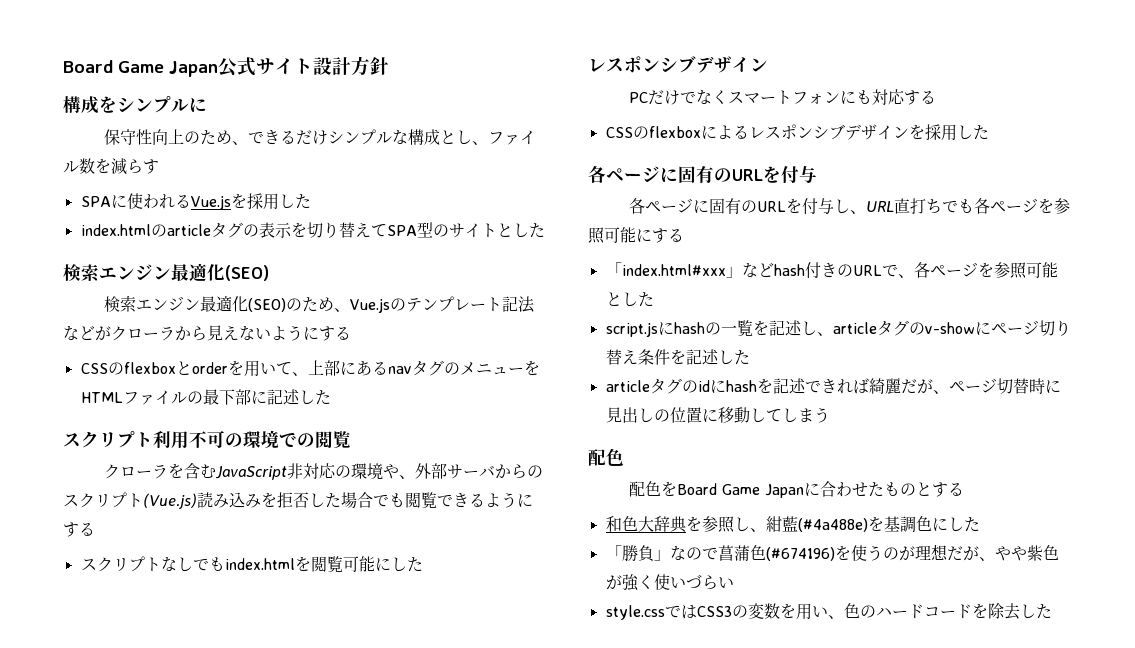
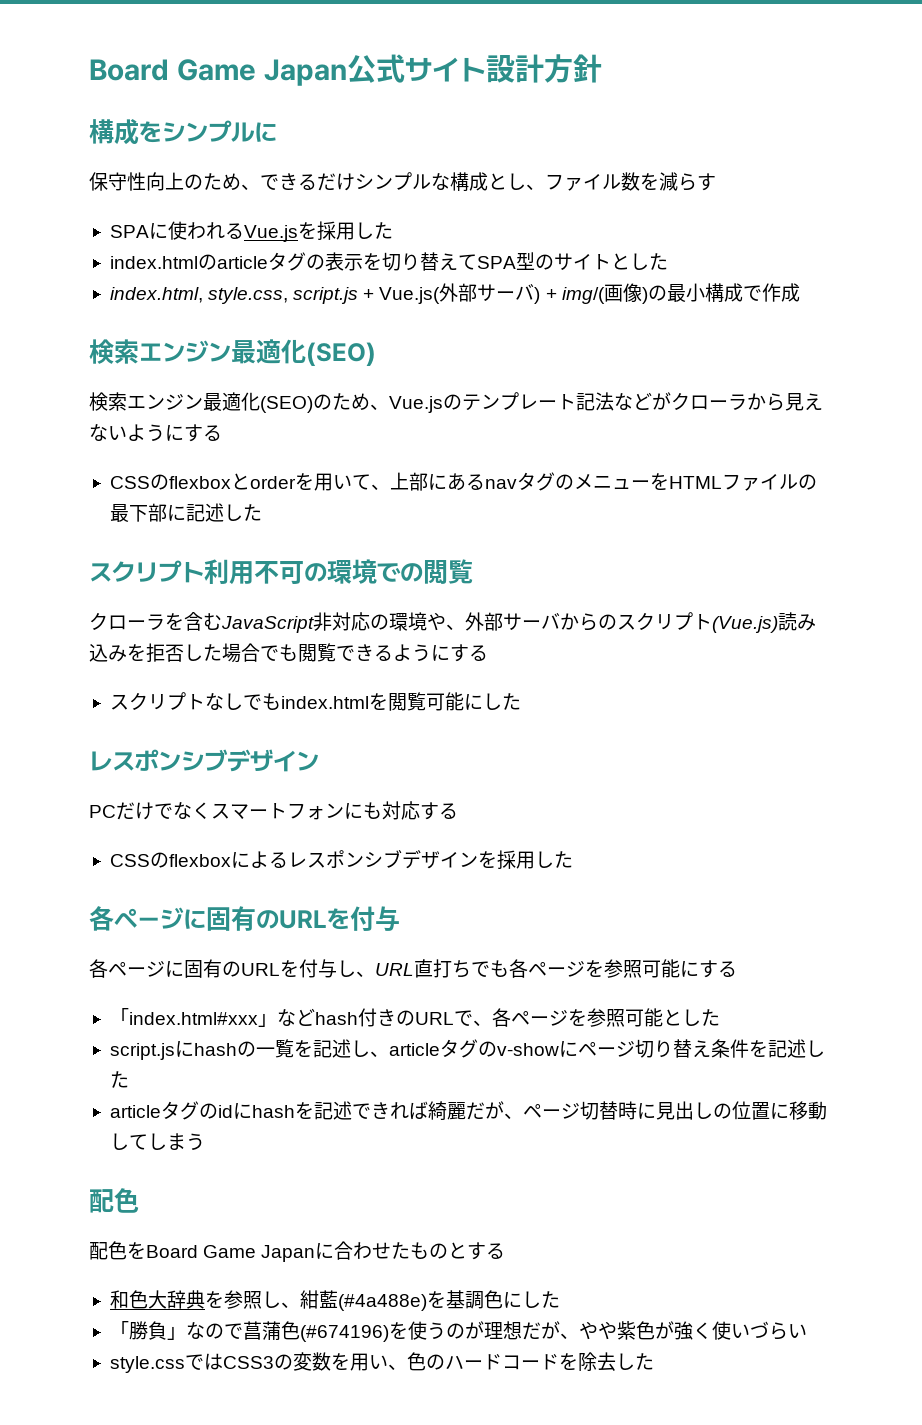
(545, 230) none -> [109,283,800,304] // index.html, style.css, script.js + Vue.js(外部サーバ) + img/(画像)の最小構成で作成

